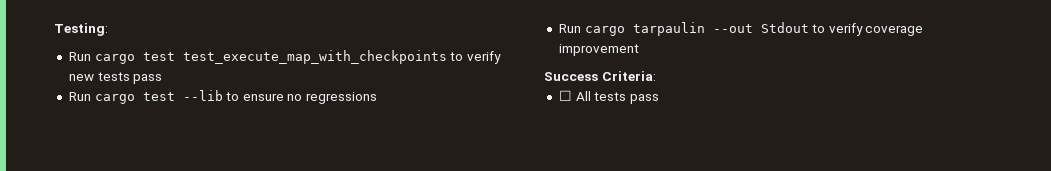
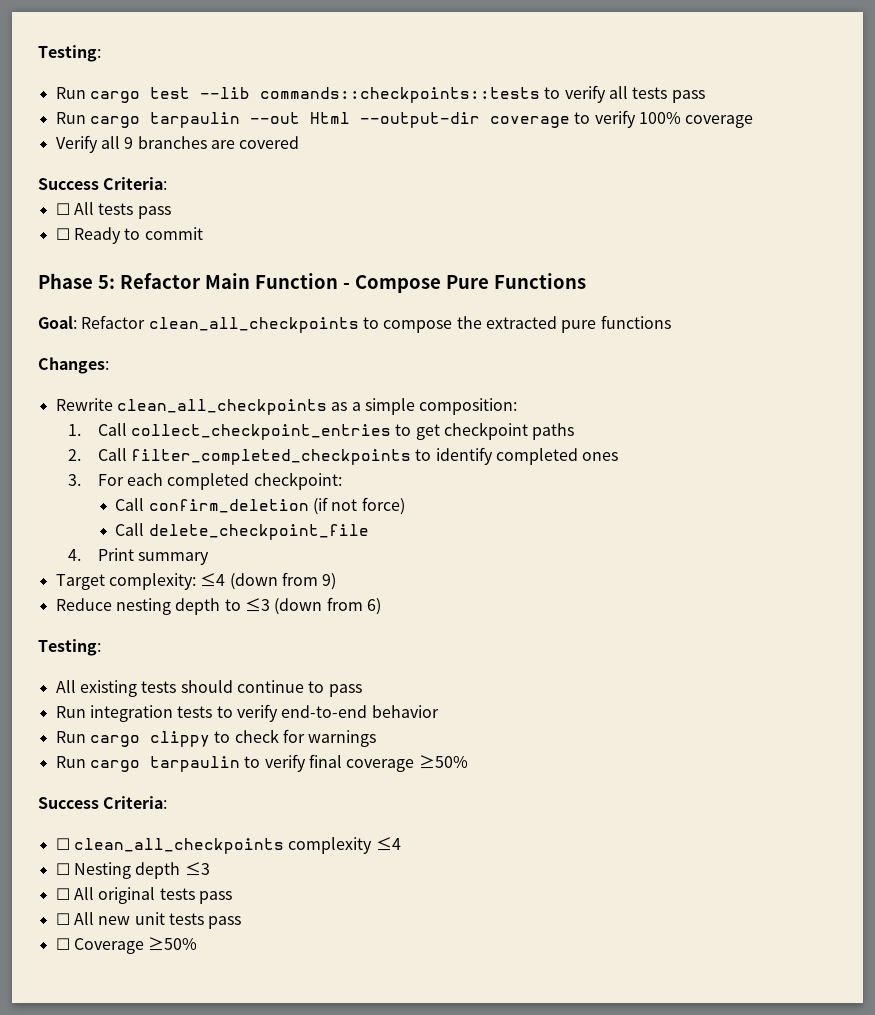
[182,50,501,64] [68,72,163,84] [68,90,378,104] test_execute_map_with_checkpoints to verify new tests pass // Run cargo test --lib to ensure no regressions -> [199,85,705,103] --lib commands::checkpoints::tests to verify all tests pass
[760,22,924,36] [558,44,639,56] Stdout to verify coverage improvement -> [309,110,754,128] [55,135,300,153] Html --output-dir coverage to verify 100% coverage // Verify all 9 branches are covered
(659, 99) none -> [55,227,203,244] [38,273,586,293] [38,315,671,333] [38,357,109,374] [55,398,518,415] [67,422,575,440] [67,447,619,465] [67,472,342,490] [115,497,405,515] [115,523,369,540] [67,548,209,565] [55,572,337,590] [55,597,381,615] [38,639,101,656] [55,680,362,697] [55,704,439,722] [55,729,377,747] [55,754,468,772] [38,796,168,809] [55,837,401,854] [55,862,210,879] [55,887,232,904] [55,912,242,929] [55,937,198,954] // ☐ Ready to commit // Phase 5: Refactor Main Function - Compose Pure Functions // Goal: Refactor clean_all_checkpoints to compose the extracted pure functions // Changes: // Rewrite clean_all_checkpoints as a simple composition: // 1. Call collect_checkpoint_entries to get checkpoint paths // 2. Call filter_completed_checkpoints to identify completed ones // 3. For each completed checkpoint: // Call confirm_deletion (if not force) // Call delete_checkpoint_file // 4. Print summary // Target complexity: ≤4 (down from 9) // Reduce nesting depth to ≤3 (down from 6) // Testing: // All existing tests should continue to pass // Run integration tests to verify end-to-end behavior // Run cargo clippy to check for warnings // Run cargo tarpaulin to verify final coverage ≥50% // Success Criteria: // ☐ clean_all_checkpoints complexity ≤4 // ☐ Nesting depth ≤3 // ☐ All original tests pass // ☐ All new unit tests pass // ☐ Coverage ≥50%

